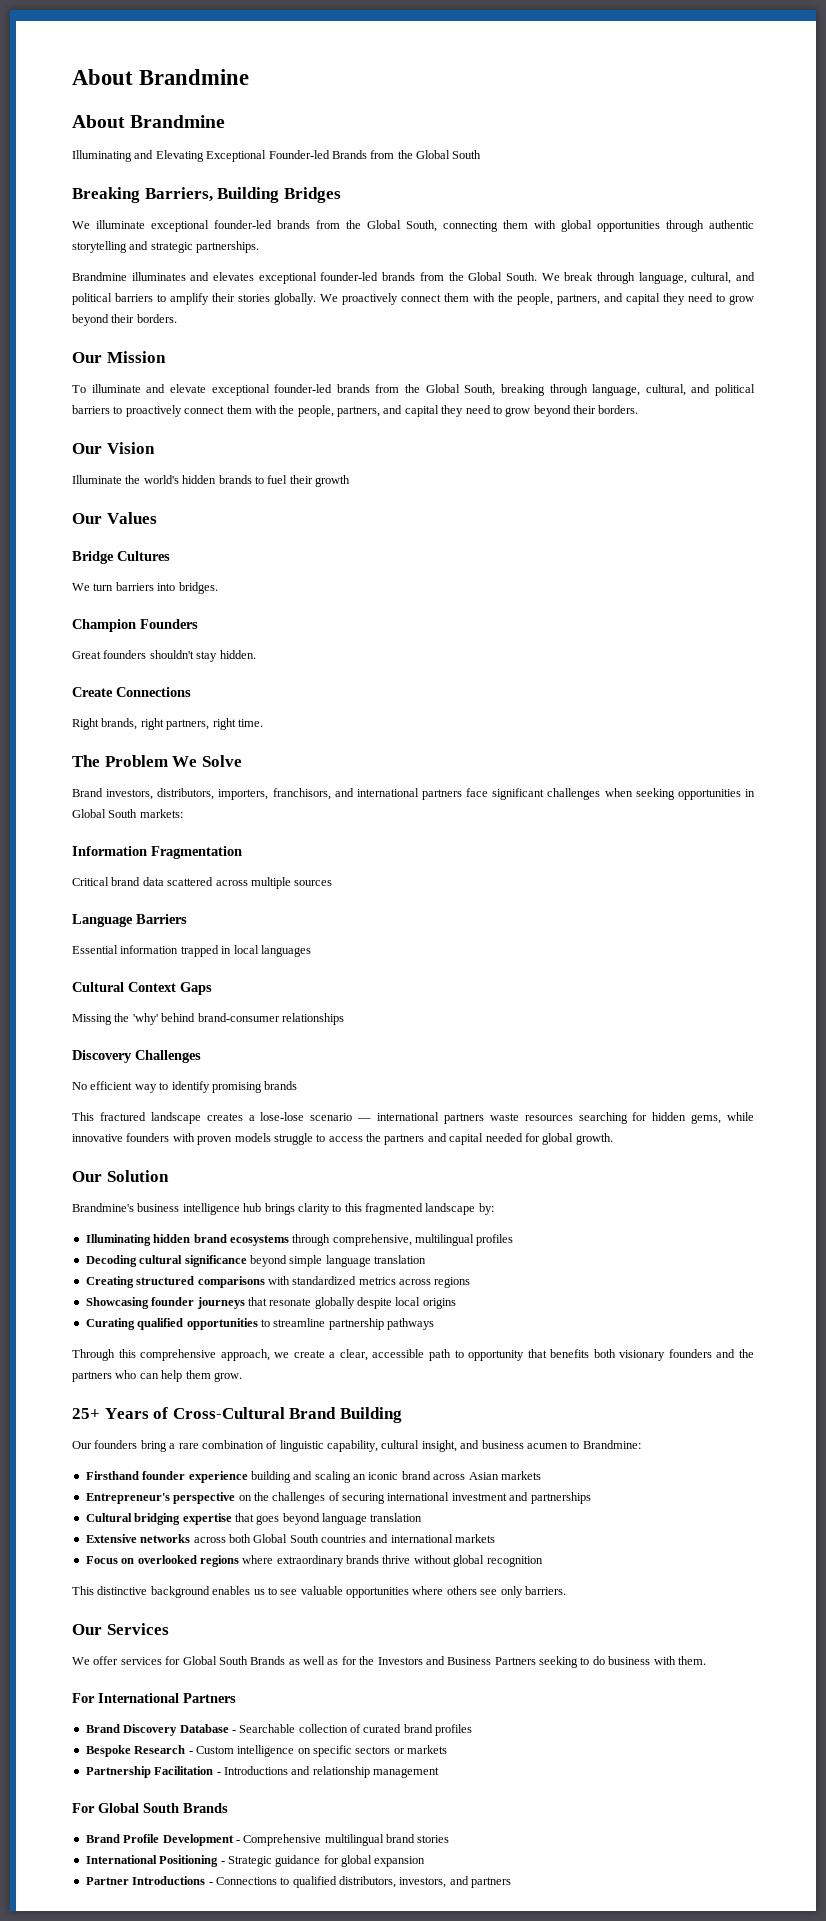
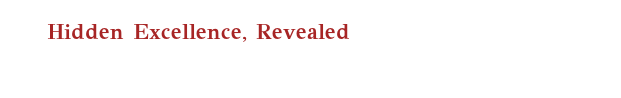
[72,69,250,85] [72,115,226,128] [72,150,482,162] [72,187,341,203] [72,220,754,232] [72,241,260,253] [72,272,755,284] [72,293,754,305] [72,314,177,326] [72,351,166,363] [72,384,755,396] [72,405,639,417] [72,442,155,454] [72,475,350,487] [72,512,157,524] [72,551,170,564] [72,582,218,594] [72,619,198,632] [72,650,256,662] [72,687,191,697] [72,718,263,730] [72,755,242,767] [72,788,755,800] [72,809,183,818] [72,846,242,859] [72,877,333,889] [72,914,187,927] [72,945,311,957] [72,982,212,995] [72,1013,344,1025] [72,1050,201,1063] [72,1081,298,1093] [72,1112,754,1124] [72,1133,613,1145] [72,1170,169,1182] [72,1203,494,1215] [85,1234,514,1246] [85,1255,426,1267] [85,1276,471,1288] [85,1297,456,1309] [85,1318,434,1330] [72,1349,754,1361] [72,1370,242,1382] [72,1407,402,1423] [72,1440,641,1452] [85,1471,541,1483] [85,1492,591,1504] [85,1513,423,1525] [85,1534,496,1543] [85,1555,543,1567] [72,1586,566,1598] [72,1623,169,1635] [72,1656,706,1668] [72,1693,236,1703] [85,1724,473,1736] [85,1745,448,1757] [85,1766,439,1778] [72,1803,228,1813] [85,1834,450,1846] [85,1855,426,1867] [85,1876,512,1888] About Brandmine // About Brandmine // Illuminating and Elevating Exceptional Founder-led Brands from the Global South // Breaking Barriers, Building Bridges // We illuminate exceptional founder-led brands from the Global South, connecting them with global opportunities through authentic storytelling and strategic partnerships. // Brandmine illuminates and elevates exceptional founder-led brands from the Global South. We break through language, cultural, and political barriers to amplify their stories globally. We proactively connect them with the people, partners, and capital they need to grow beyond their borders. // Our Mission // To illuminate and elevate exceptional founder-led brands from the Global South, breaking through language, cultural, and political barriers to proactively connect them with the people, partners, and capital they need to grow beyond their borders. // Our Vision // Illuminate the world's hidden brands to fuel their growth // Our Values // Bridge Cultures // We turn barriers into bridges. // Champion Founders // Great founders shouldn't stay hidden. // Create Connections // Right brands, right partners, right time. // The Problem We Solve // Brand investors, distributors, importers, franchisors, and international partners face significant challenges when seeking opportunities in Global South markets: // Information Fragmentation // Critical brand data scattered across multiple sources // Language Barriers // Essential information trapped in local languages // Cultural Context Gaps // Missing the 'why' behind brand-consumer relationships // Discovery Challenges // No efficient way to identify promising brands // This fractured landscape creates a lose-lose scenario — international partners waste resources searching for hidden gems, while innovative founders with proven models struggle to access the partners and capital needed for global growth. // Our Solution // Brandmine's business intelligence hub brings clarity to this fragmented landscape by: // Illuminating hidden brand ecosystems through comprehensive, multilingual profiles // Decoding cultural significance beyond simple language translation // Creating structured comparisons with standardized metrics across regions // Showcasing founder journeys that resonate globally despite local origins // Curating qualified opportunities to streamline partnership pathways // Through this comprehensive approach, we create a clear, accessible path to opportunity that benefits both visionary founders and the partners who can help them grow. // 25+ Years of Cross-Cultural Brand Building // Our founders bring a rare combination of linguistic capability, cultural insight, and business acumen to Brandmine: // Firsthand founder experience building and scaling an iconic brand across Asian markets // Entrepreneur's perspective on the challenges of securing international investment and partnerships // Cultural bridging expertise that goes beyond language translation // Extensive networks across both Global South countries and international markets // Focus on overlooked regions where extraordinary brands thrive without global recognition // This distinctive background enables us to see valuable opportunities where others see only barriers. // Our Services // We offer services for Global South Brands as well as for the Investors and Business Partners seeking to do business with them. // For International Partners // Brand Discovery Database - Searchable collection of curated brand profiles // Bespoke Research - Custom intelligence on specific sectors or markets // Partnership Facilitation - Introductions and relationship management // For Global South Brands // Brand Profile Development - Comprehensive multilingual brand stories // International Positioning - Strategic guidance for global expansion // Partner Introductions - Connections to qualified distributors, investors, and partners -> [47,24,350,42] Hidden Excellence, Revealed

